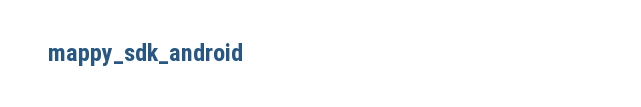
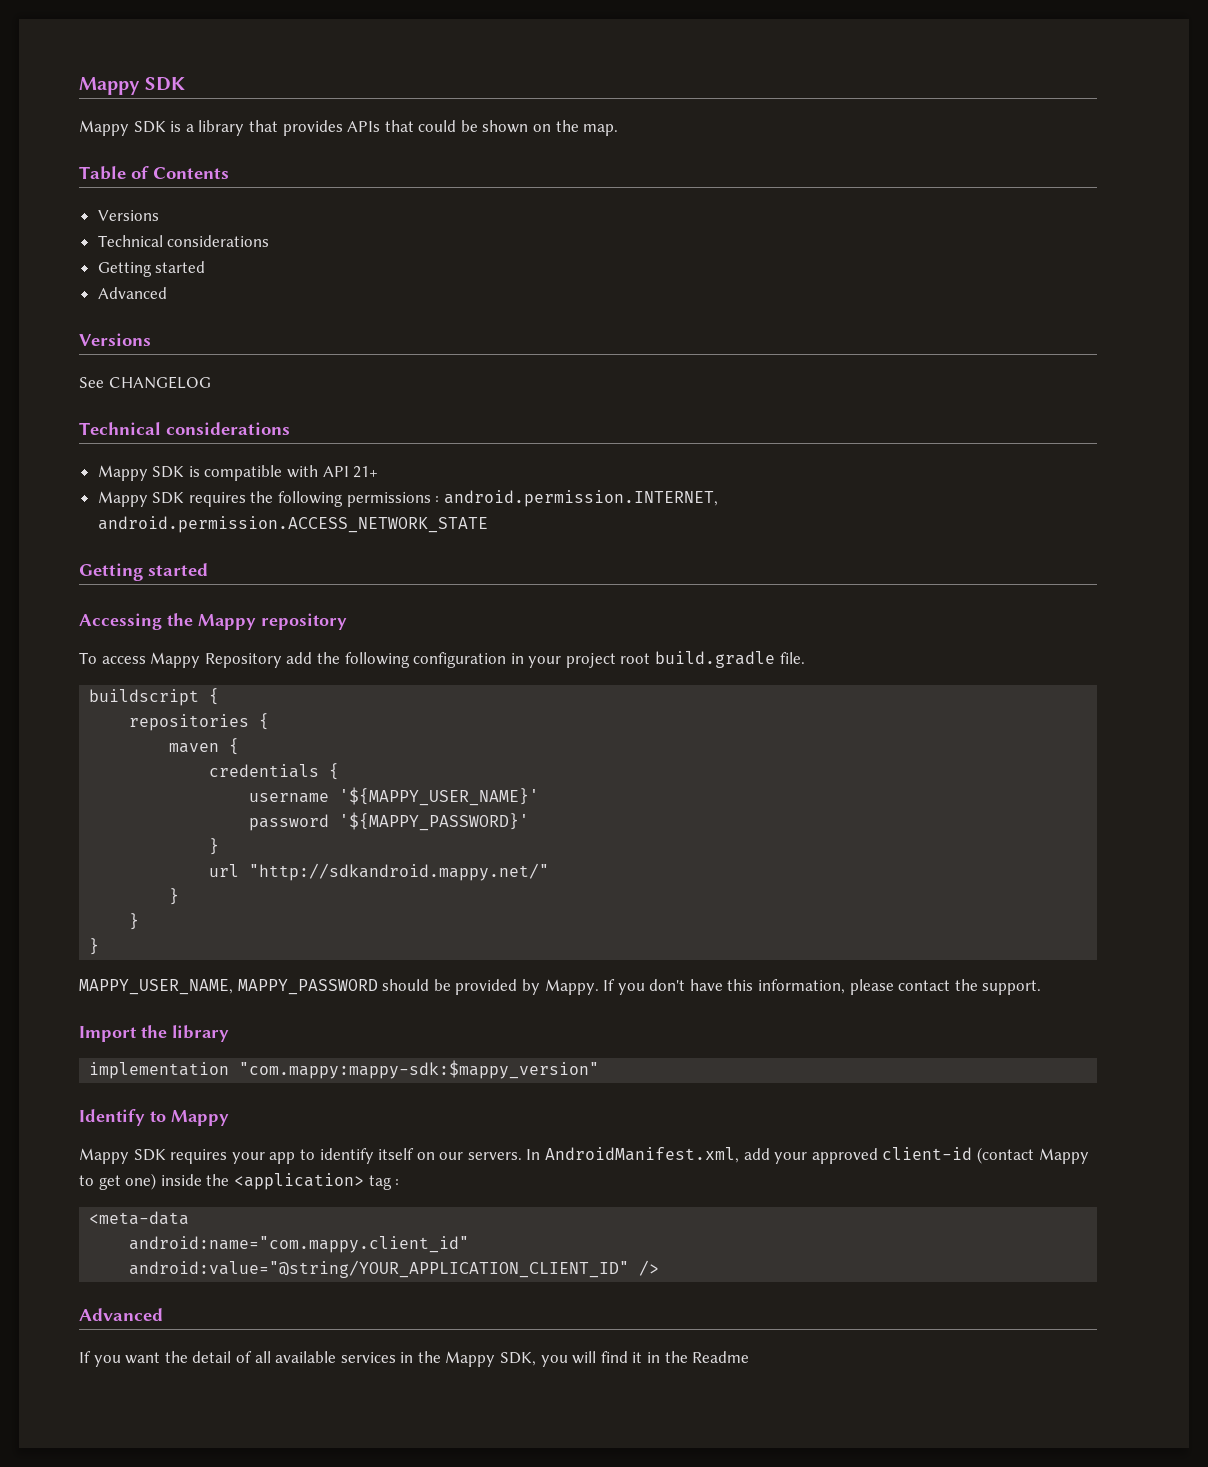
[48,43,243,66] mappy_sdk_android -> [79,77,186,95] [79,120,619,136] [79,166,229,180] [97,210,159,221] [97,235,270,247] [97,261,206,277] [97,287,167,299] [79,333,151,346] [79,376,211,389] [79,422,290,435] [97,465,379,481] [97,490,718,507] [97,516,488,533] [79,563,208,581] [79,613,347,630] [79,651,805,668] [89,688,220,706] [129,713,270,731] [169,738,240,755] [209,763,340,780] [249,787,540,806] [249,812,530,831] [209,838,220,855] [209,863,550,881] [169,888,180,905] [129,913,140,930] [89,938,100,955] [79,979,1042,995] [79,1025,229,1042] [89,1060,600,1079] [79,1109,229,1126] [79,1147,1089,1164] [79,1173,400,1190] [89,1211,190,1225] [129,1236,470,1253] [129,1260,660,1278] [79,1308,163,1321] [79,1351,750,1367] Mappy SDK // Mappy SDK is a library that provides APIs that could be shown on the map. // Table of Contents // Versions // Technical considerations // Getting started // Advanced // Versions // See CHANGELOG // Technical considerations // Mappy SDK is compatible with API 21+ // Mappy SDK requires the following permissions : android.permission.INTERNET, android.permission.ACCESS_NETWORK_STATE // Getting started // Accessing the Mappy repository // To access Mappy Repository add the following configuration in your project root build.gradle file. // buildscript { // repositories { // maven { // credentials { // username '${MAPPY_USER_NAME}' // password '${MAPPY_PASSWORD}' // } // url "http://sdkandroid.mappy.net/" // } // } // } // MAPPY_USER_NAME, MAPPY_PASSWORD should be provided by Mappy. If you don't have this information, please contact the support. // Import the library // implementation "com.mappy:mappy-sdk:$mappy_version" // Identify to Mappy // Mappy SDK requires your app to identify itself on our servers. In AndroidManifest.xml, add your approved client-id (contact Mappy to get one) inside the <application> tag : // <meta-data // android:name="com.mappy.client_id" // android:value="@string/YOUR_APPLICATION_CLIENT_ID" /> // Advanced // If you want the detail of all available services in the Mappy SDK, you will find it in the Readme

